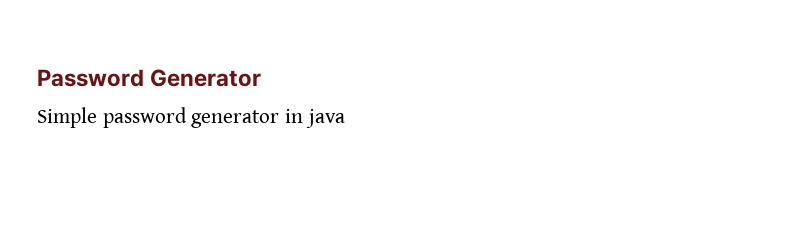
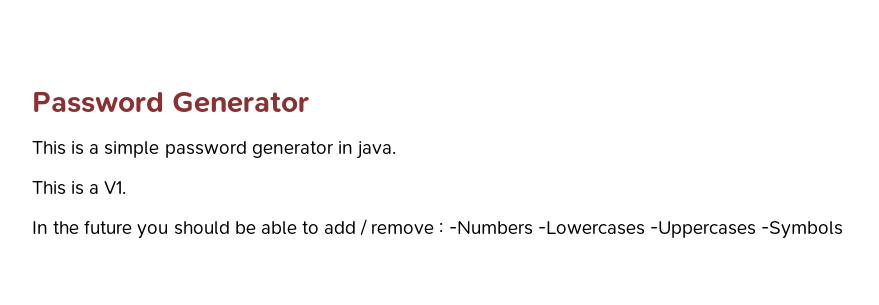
[37,107,345,128] Simple password generator in java -> [32,141,396,159] [32,181,127,195] [32,219,843,239] This is a simple password generator in java. // This is a V1. // In the future you should be able to add / remove : -Numbers -Lowercases -Uppercases -Symbols

